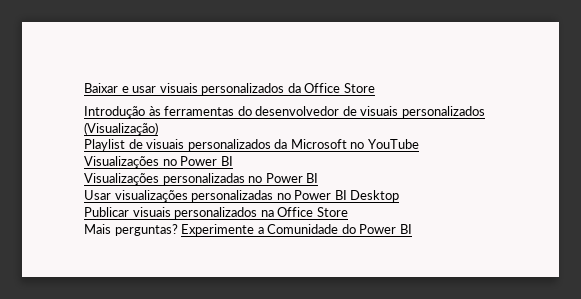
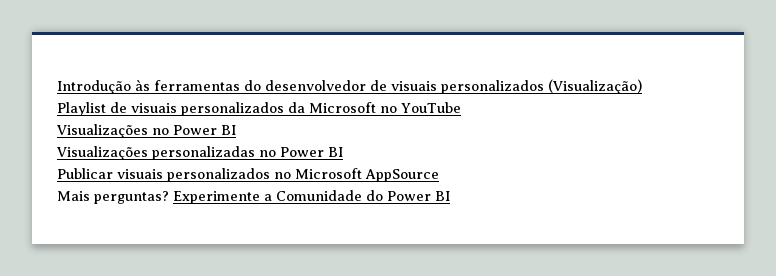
[84,83,375,95] Baixar e usar visuais personalizados da Office Store // -> (57, 87) none
[84,190,400,202] // Usar visualizações personalizadas no Power BI Desktop -> (343, 152) none
[260,207,348,217] na Office Store -> [274,168,439,182] no Microsoft AppSource

